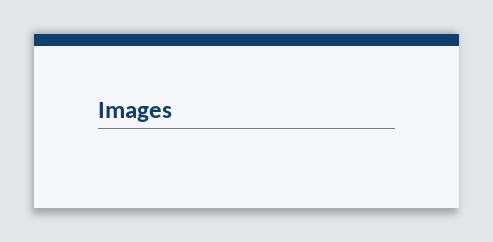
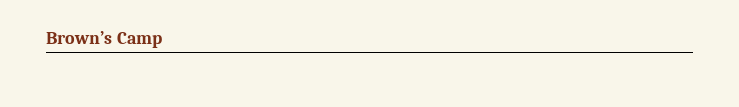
[98,102,172,122] Images -> [46,31,162,48] Brown’s Camp

